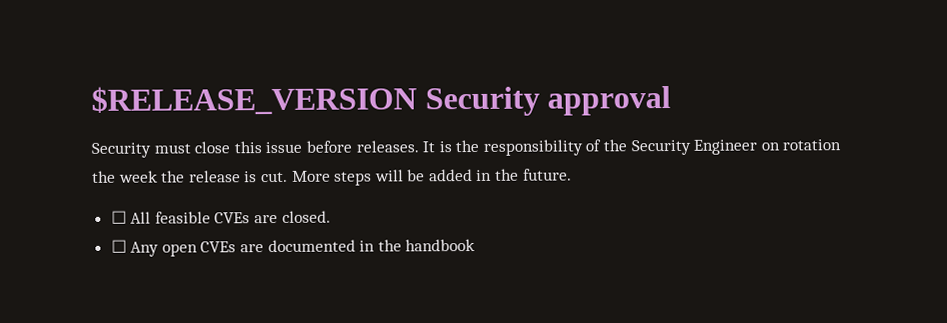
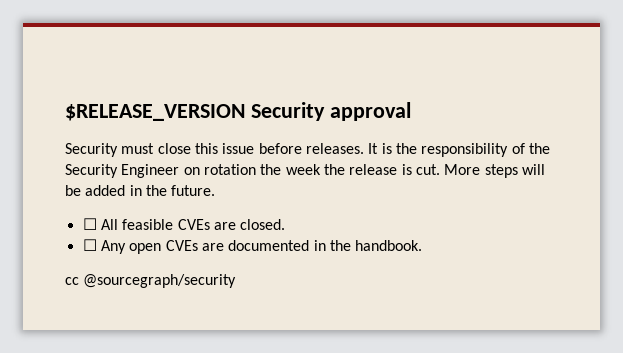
[405,238,476,252] handbook -> [355,240,423,251] [65,274,237,288] handbook. // cc @sourcegraph/security

